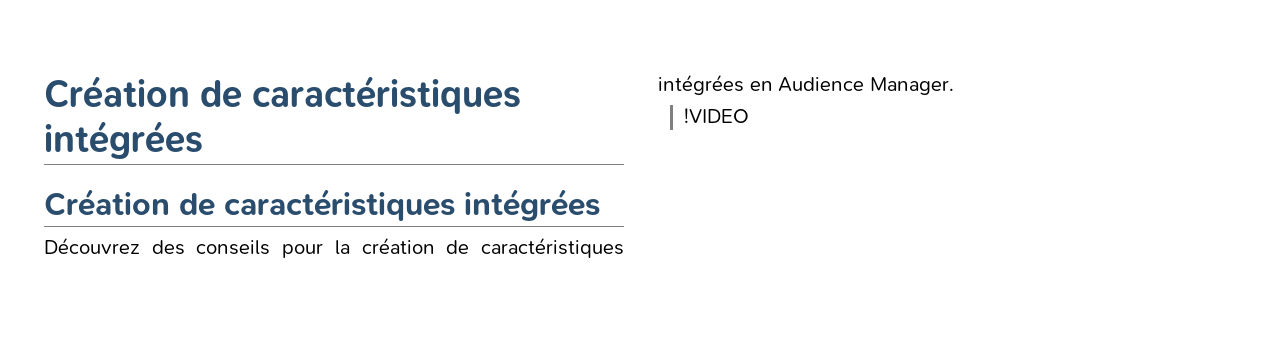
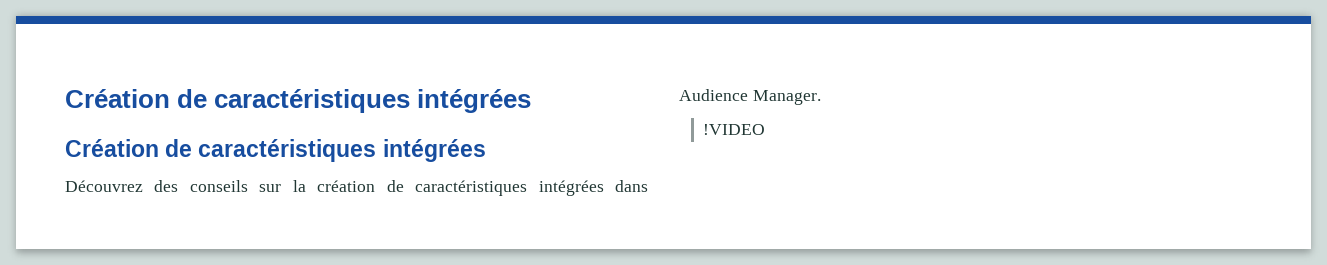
[282,243,324,258] pour -> [259,184,282,192] sur
[749,81,773,91] en -> [615,180,649,192] dans

